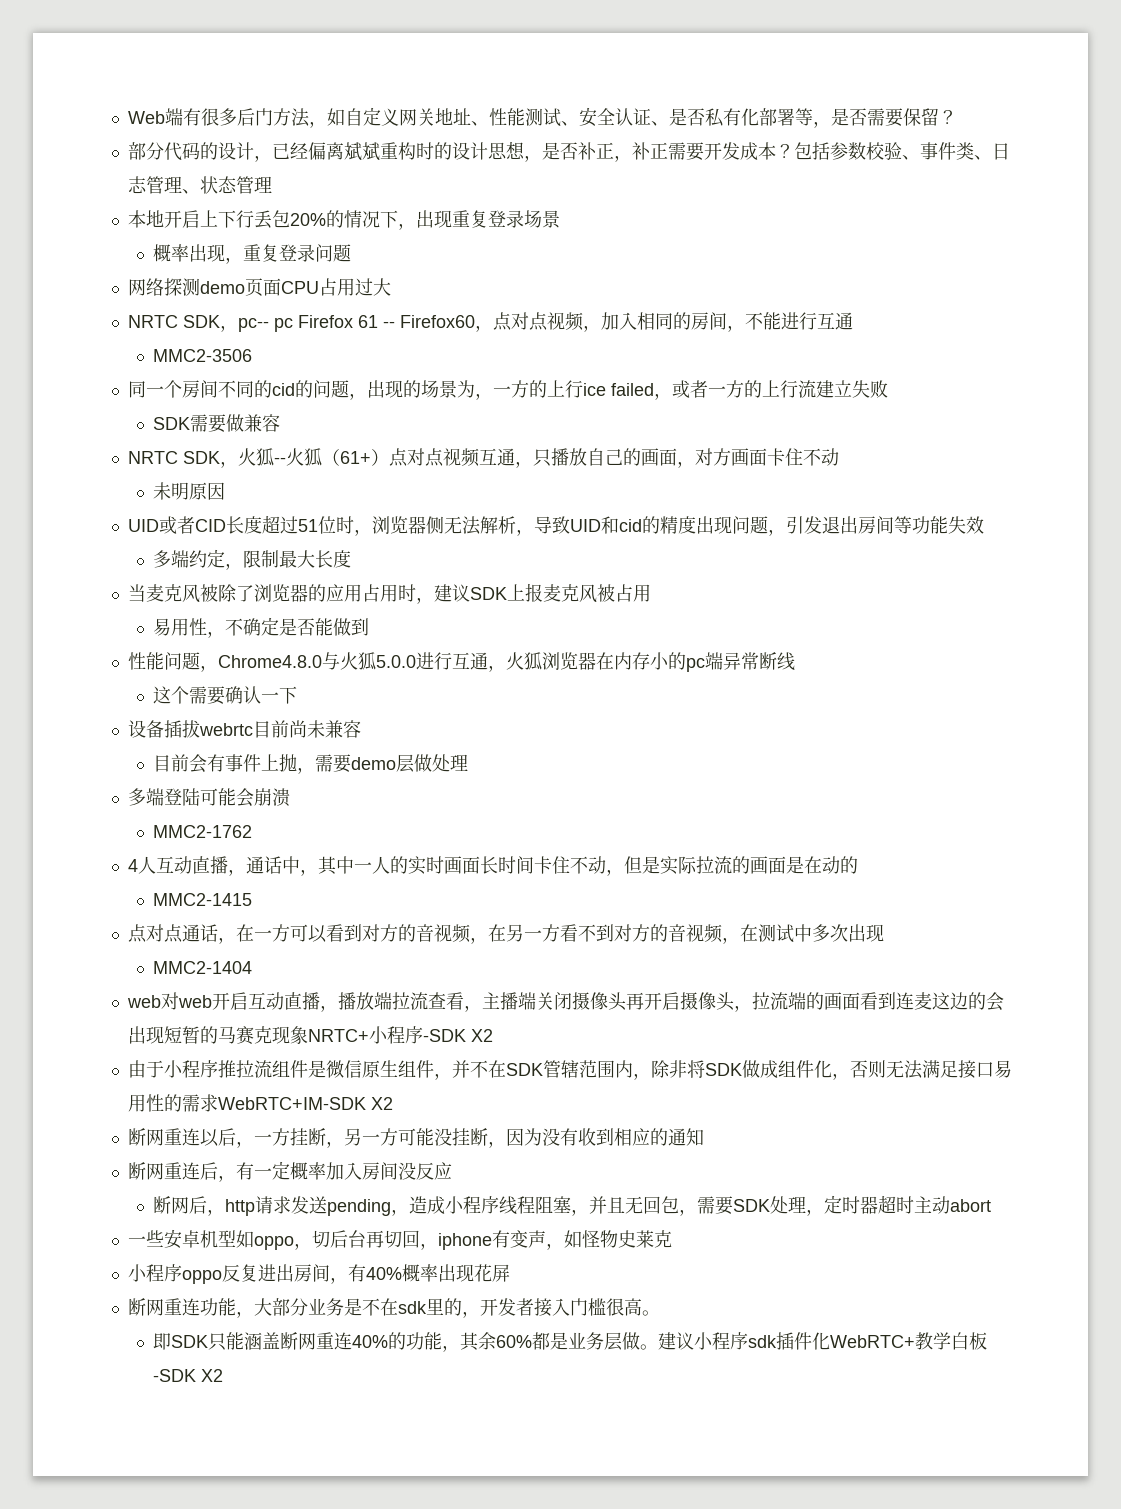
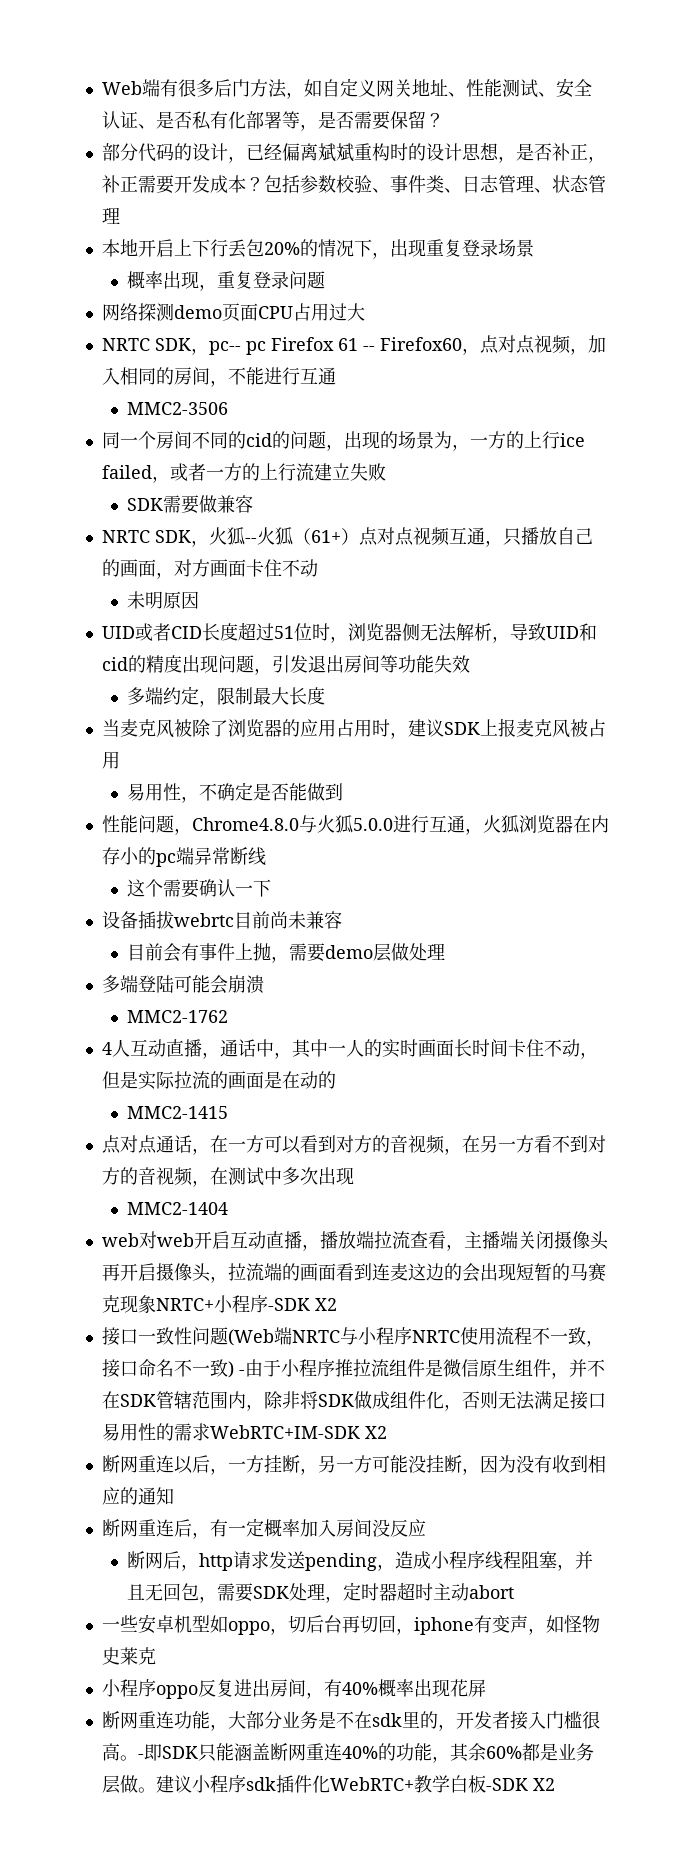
(493, 1035) none -> [101,1327,604,1347] [101,1359,245,1378] 接口一致性问题(Web端NRTC与小程序NRTC使用流程不一致，接口命名不一致) -
(660, 1313) // -> [137,1754,144,1759] -

